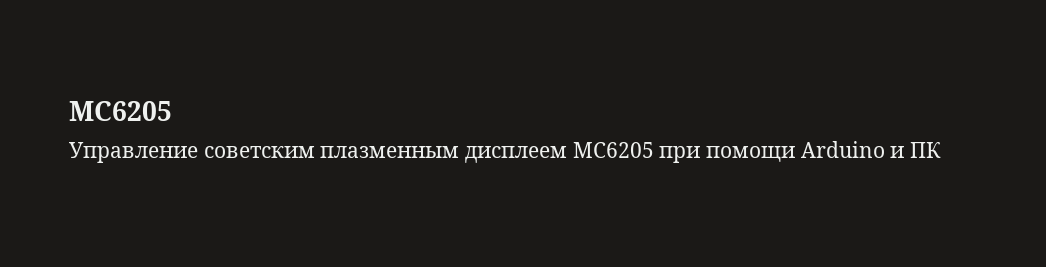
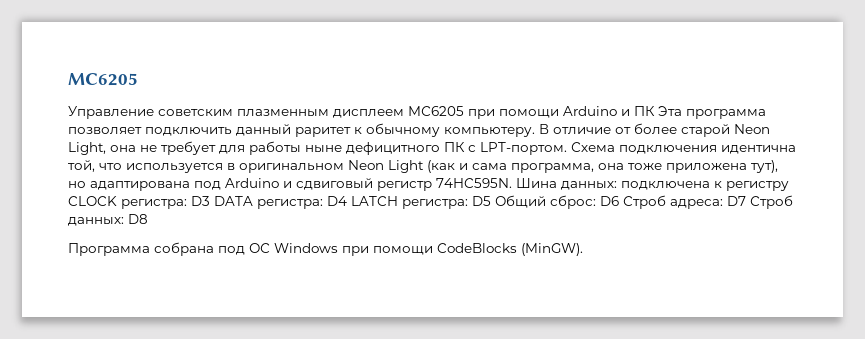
(942, 150) none -> [658,106,766,119] [68,123,770,137] [68,141,796,155] [68,160,778,173] [68,178,789,191] [68,195,793,209] [68,214,148,226] [68,242,583,256] Эта программа позволяет подключить данный раритет к обычному компьютеру. В отличие от более старой Neon Light, она не требует для работы ныне дефицитного ПК с LPT-портом. Схема подключения идентична той, что используется в оригинальном Neon Light (как и сама программа, она тоже приложена тут), но адаптирована под Arduino и сдвиговый регистр 74HC595N. Шина данных: подключена к регистру CLOCK регистра: D3 DATA регистра: D4 LATCH регистра: D5 Общий сброс: D6 Строб адреса: D7 Строб данных: D8 // Программа собрана под ОС Windows при помощи CodeBlocks (MinGW).

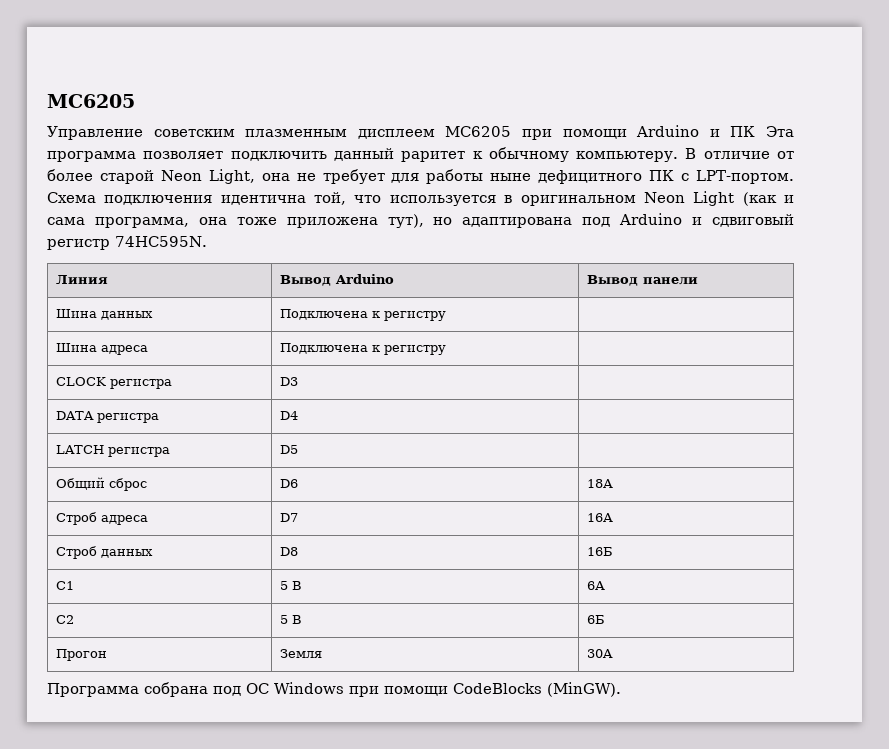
[516,178,789,191] [68,196,187,209] Шина данных: подключена к регистру CLOCK регистра: -> [56,275,109,284] [280,274,395,286] [587,275,699,286] [56,309,154,320] [280,309,447,321] [56,343,149,355] [280,343,447,355] [56,377,173,389] // Линия | Вывод Arduino | Вывод панели // Шина данных | Подключена к регистру | // Шина адреса | Подключена к регистру | // CLOCK регистра |
[214,196,323,209] DATA регистра: -> [56,411,160,423] | // DATA регистра |
[351,196,468,209] LATCH регистра: -> [56,445,171,457] | // LATCH регистра |
[495,195,596,209] Общий сброс: -> [56,477,148,491] | // Общий сброс |
[623,195,793,209] [68,214,148,226] Строб адреса: D7 Строб данных: D8 -> [587,479,614,488] [56,512,149,525] [280,513,299,522] [587,513,614,522] [56,546,154,559] [280,547,299,556] [587,547,614,556] [56,581,75,590] [280,581,303,590] [587,581,606,590] [56,615,75,624] [280,615,303,624] [587,615,606,624] [56,649,108,661] [280,649,323,658] [587,649,614,658] | 18А // Строб адреса | D7 | 16А // Строб данных | D8 | 16Б // С1 | 5 В | 6А // С2 | 5 В | 6Б // Прогон | Земля | 30A

